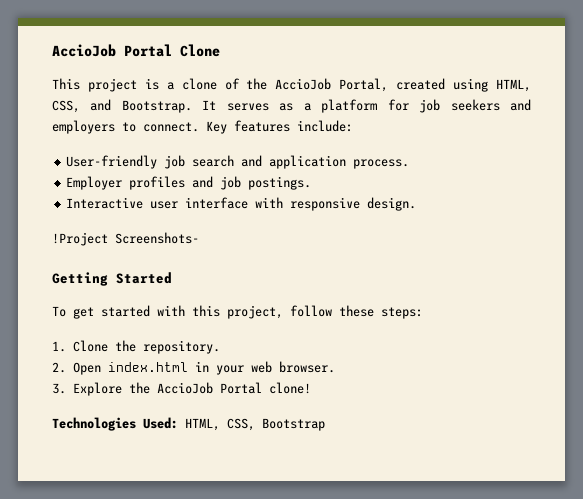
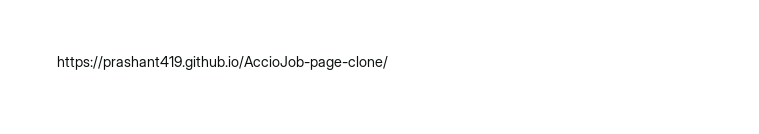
[52,44,220,57] [52,78,532,92] [52,99,531,113] [52,120,353,134] [66,155,410,169] [66,176,312,190] [66,197,417,211] [52,232,199,246] [52,272,172,286] [52,305,423,319] [52,340,221,354] [52,361,336,375] [52,382,312,396] [52,417,325,431] AccioJob Portal Clone // This project is a clone of the AccioJob Portal, created using HTML, CSS, and Bootstrap. It serves as a platform for job seekers and employers to connect. Key features include: // User-friendly job search and application process. // Employer profiles and job postings. // Interactive user interface with responsive design. // !Project Screenshots- // Getting Started // To get started with this project, follow these steps: // 1. Clone the repository. // 2. Open index.html in your web browser. // 3. Explore the AccioJob Portal clone! // Technologies Used: HTML, CSS, Bootstrap -> [57,56,388,70] https://prashant419.github.io/AccioJob-page-clone/

